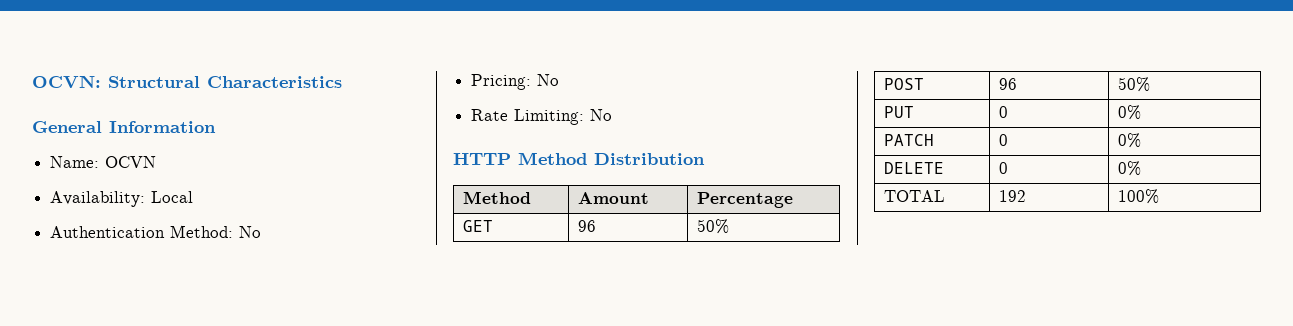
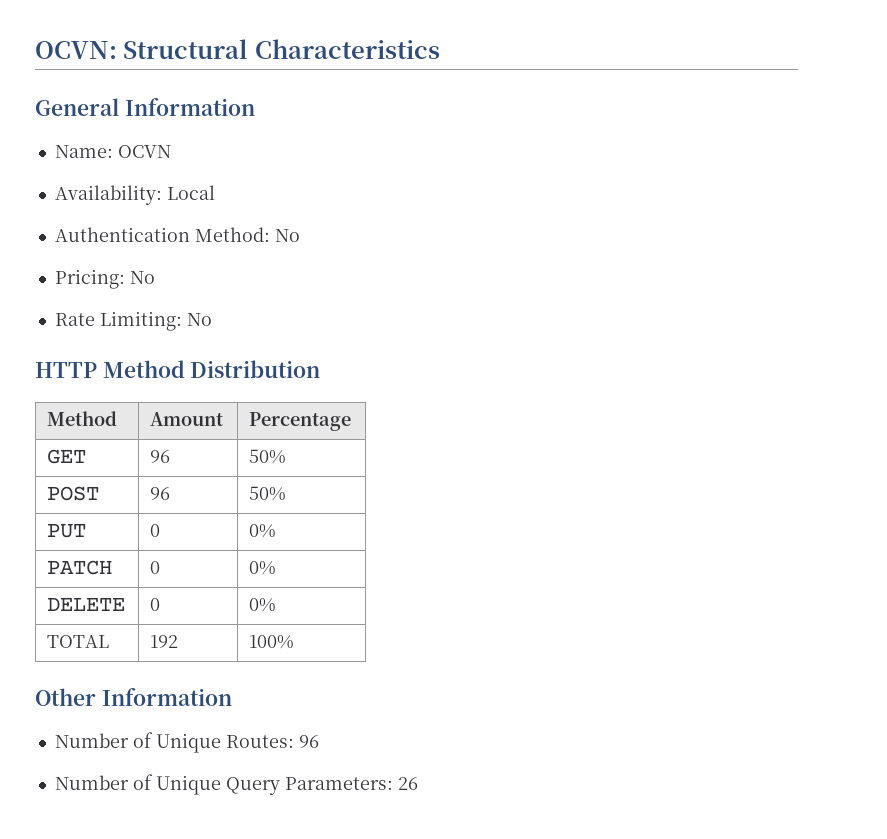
(1159, 196) none -> [35,688,232,706] [54,732,319,753] [54,774,418,795] // Other Information // Number of Unique Routes: 96 // Number of Unique Query Parameters: 26

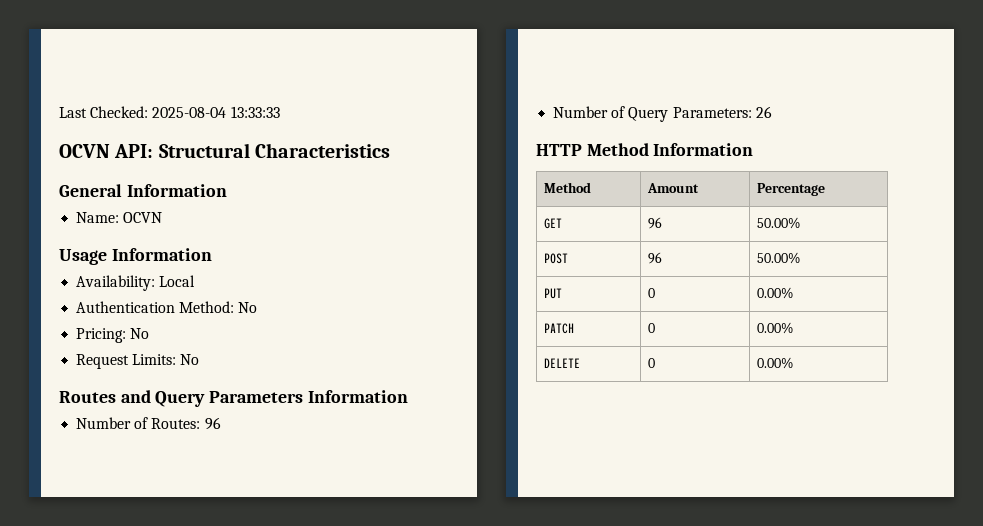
[35,41,117,59] OCVN: -> [59,106,280,118] [59,144,154,158] Last Checked: 2025-08-04 13:33:33 // OCVN API:
(171, 151) none -> [59,248,212,265] // Usage Information
[54,311,212,331] Rate Limiting: No -> [76,354,200,369] [59,390,408,407] [76,417,221,430] [553,106,772,122] Request Limits: No // Routes and Query Parameters Information // Number of Routes: 96 // Number of Query Parameters: 26
[190,360,321,378] Distribution -> [653,143,754,156] Information
[249,449,287,464] 50% -> [757,217,801,229] 50.00%
[249,486,287,501] 50% -> [757,252,801,264] 50.00%
[249,524,277,538] 0% -> [757,287,794,299] 0.00%
[249,561,277,575] 0% -> [757,322,794,334] 0.00%
[249,598,277,612] [47,635,110,648] [150,635,179,648] [249,635,295,649] [35,688,232,706] [54,732,319,753] [54,774,418,795] 0% // TOTAL | 192 | 100% // Other Information // Number of Unique Routes: 96 // Number of Unique Query Parameters: 26 -> [757,357,794,369] 0.00%

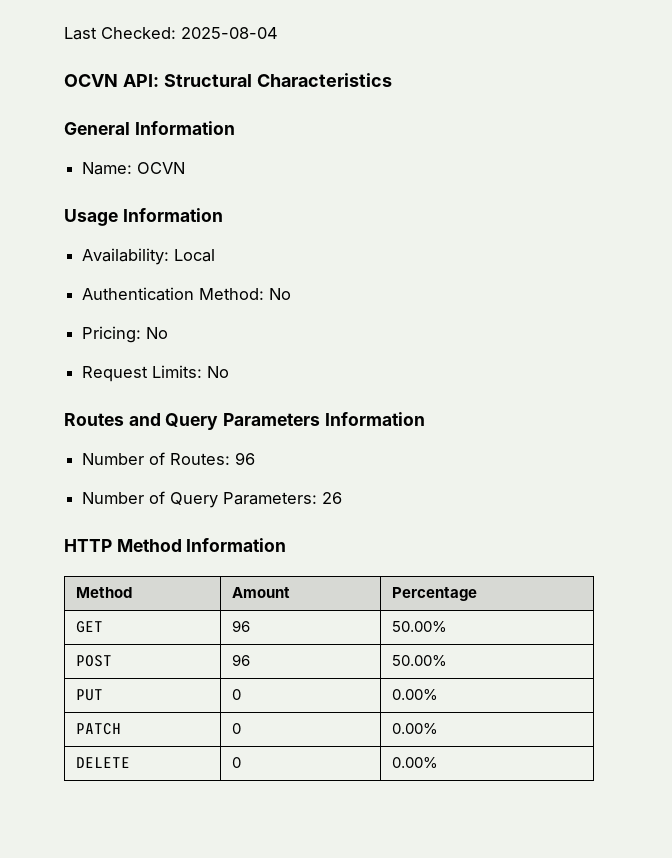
[230,106,280,118] 13:33:33 -> (278, 33) none

